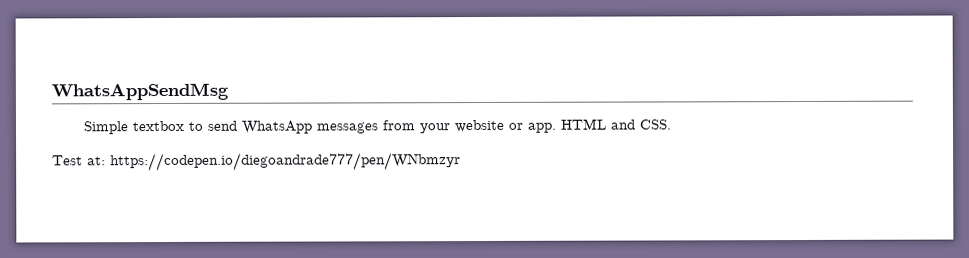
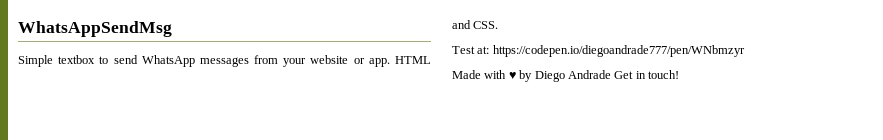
(461, 162) none -> [452,70,679,82] // Made with ♥ by Diego Andrade Get in touch!

